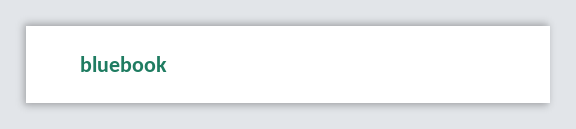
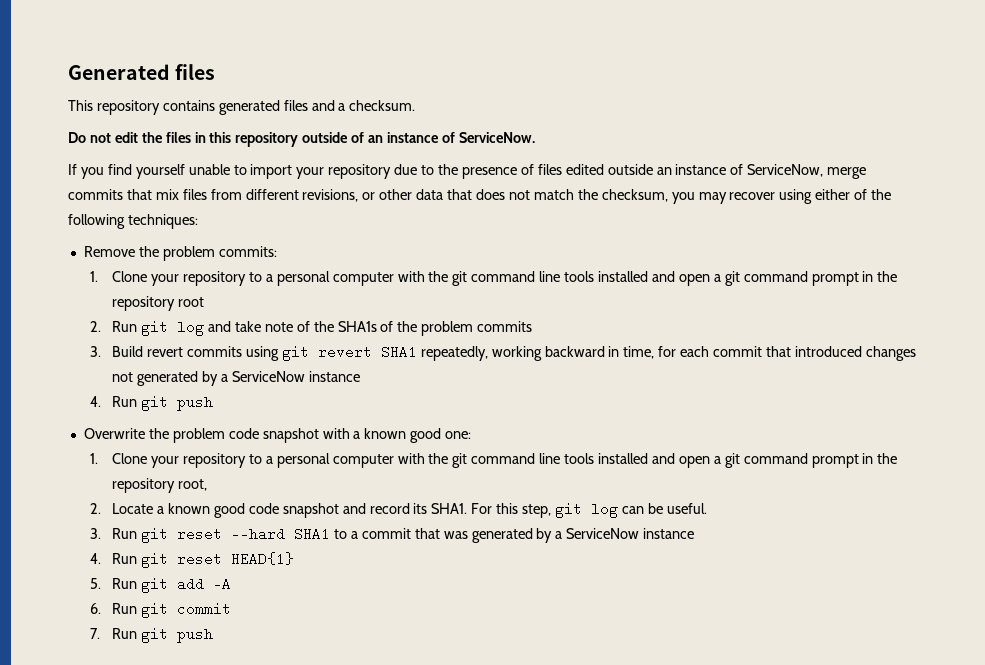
[80,56,167,72] bluebook -> [68,64,216,80] [68,100,416,115] [68,132,535,147] [68,164,867,179] [68,189,892,204] [68,214,198,229] [83,246,277,261] [90,271,898,286] [112,296,205,311] [90,321,533,336] [90,345,916,361] [112,371,360,386] [90,396,214,411] [83,428,472,443] [90,453,898,468] [112,478,208,493] [90,503,707,518] [90,527,695,543] [90,552,295,568] [90,577,232,593] [90,602,232,618] [90,628,214,643] Generated files // This repository contains generated files and a checksum. // Do not edit the files in this repository outside of an instance of ServiceNow. // If you find yourself unable to import your repository due to the presence of files edited outside an instance of ServiceNow, merge commits that mix files from different revisions, or other data that does not match the checksum, you may recover using either of the following techniques: // Remove the problem commits: // 1. Clone your repository to a personal computer with the git command line tools installed and open a git command prompt in the repository root // 2. Run git log and take note of the SHA1s of the problem commits // 3. Build revert commits using git revert SHA1 repeatedly, working backward in time, for each commit that introduced changes not generated by a ServiceNow instance // 4. Run git push // Overwrite the problem code snapshot with a known good one: // 1. Clone your repository to a personal computer with the git command line tools installed and open a git command prompt in the repository root, // 2. Locate a known good code snapshot and record its SHA1. For this step, git log can be useful. // 3. Run git reset --hard SHA1 to a commit that was generated by a ServiceNow instance // 4. Run git reset HEAD{1} // 5. Run git add -A // 6. Run git commit // 7. Run git push

